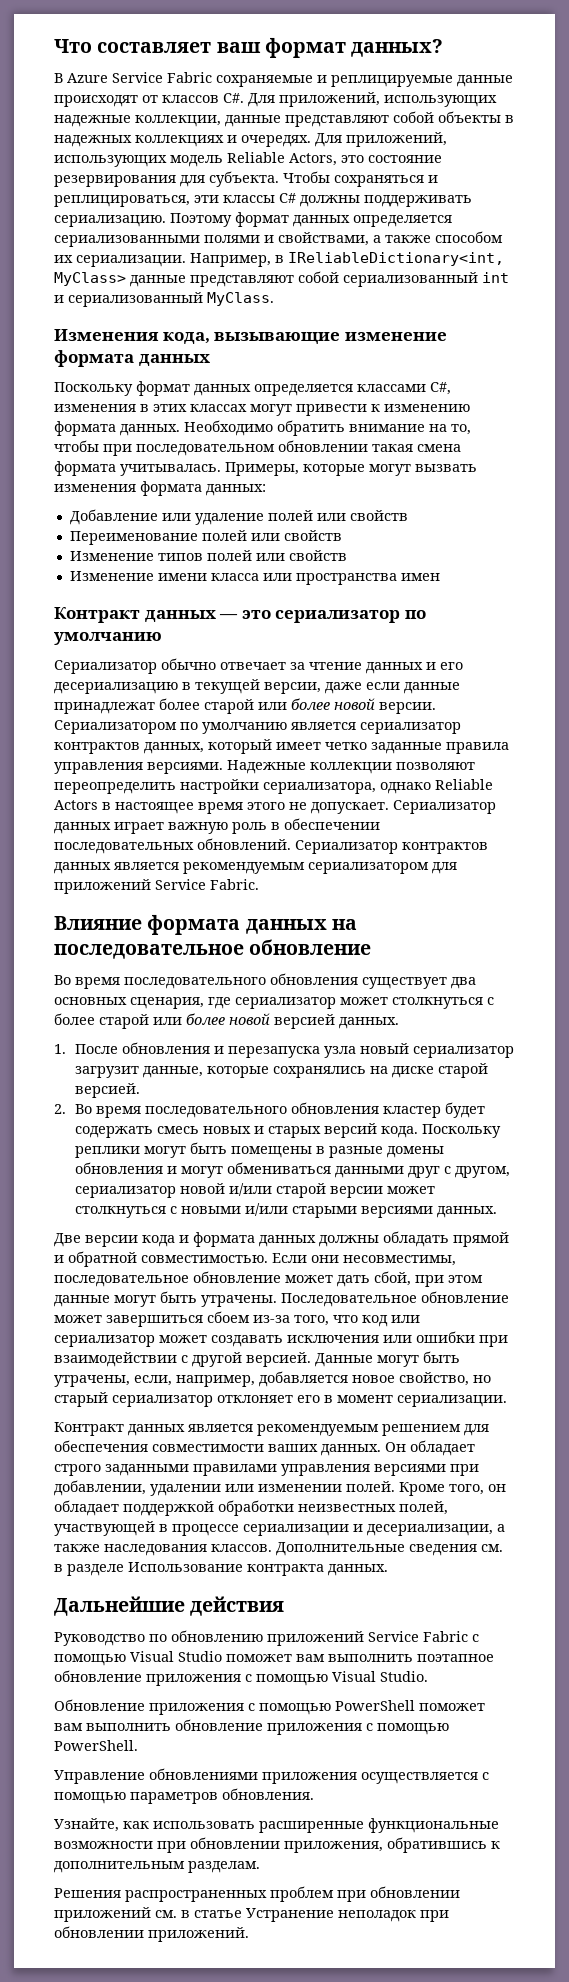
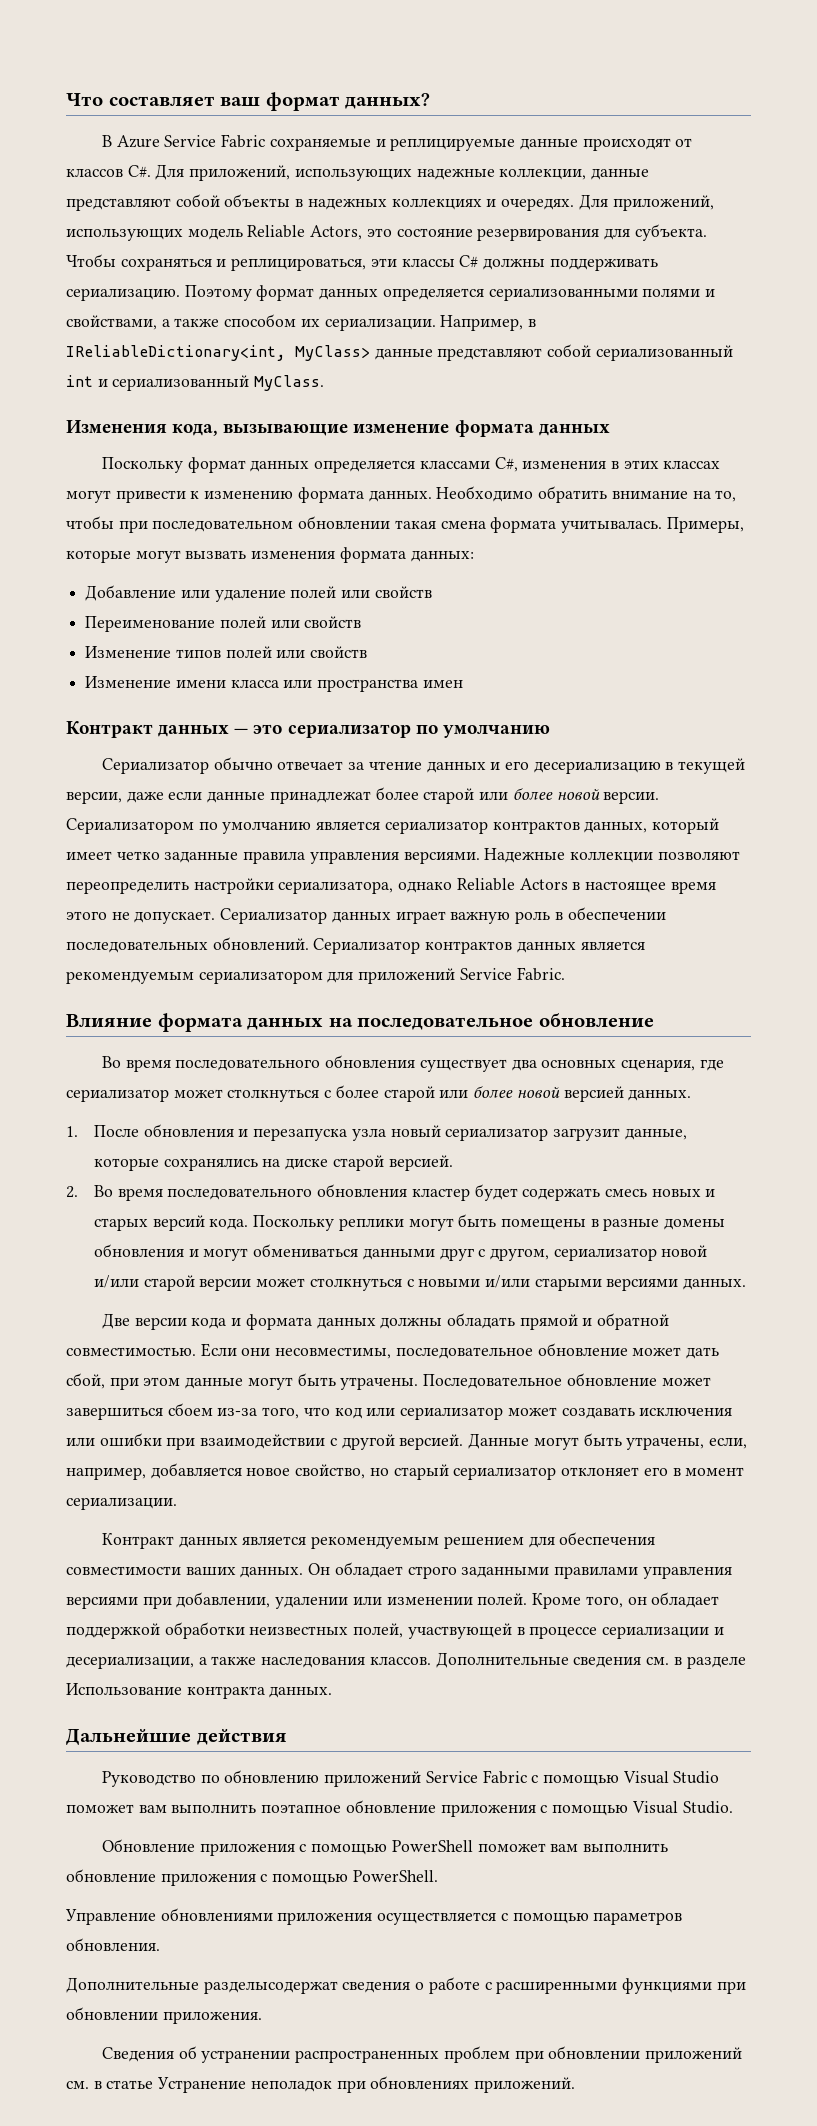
[54,1818,499,1833] [54,1837,500,1853] [54,1861,260,1873] [54,1888,121,1898] Узнайте, как использовать расширенные функциональные возможности при обновлении приложения, обратившись к дополнительным разделам. // Решения -> [66,1977,746,1994] [66,2007,262,2024] [101,2046,291,2063] Дополнительные разделысодержат сведения о работе с расширенными функциями при обновлении приложения. // Сведения об устранении
[54,1926,144,1938] обновлении -> [370,2076,470,2089] обновлениях

